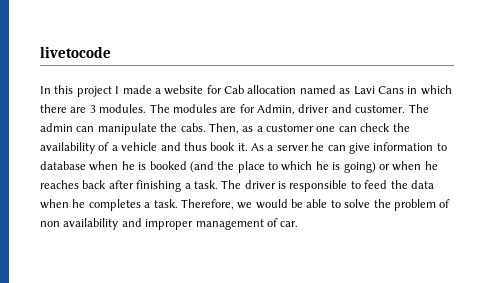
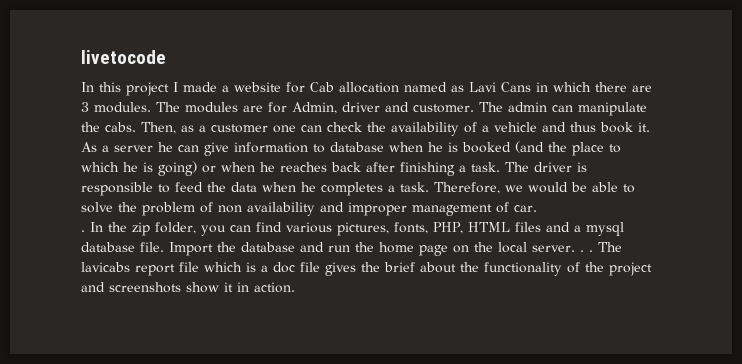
(299, 224) none -> [81,222,624,236] [81,242,622,256] [81,262,652,276] [81,282,295,293] // . In the zip folder, you can find various pictures, fonts, PHP, HTML files and a mysql database file. Import the database and run the home page on the local server. . . The lavicabs report file which is a doc file gives the brief about the functionality of the project and screenshots show it in action.

